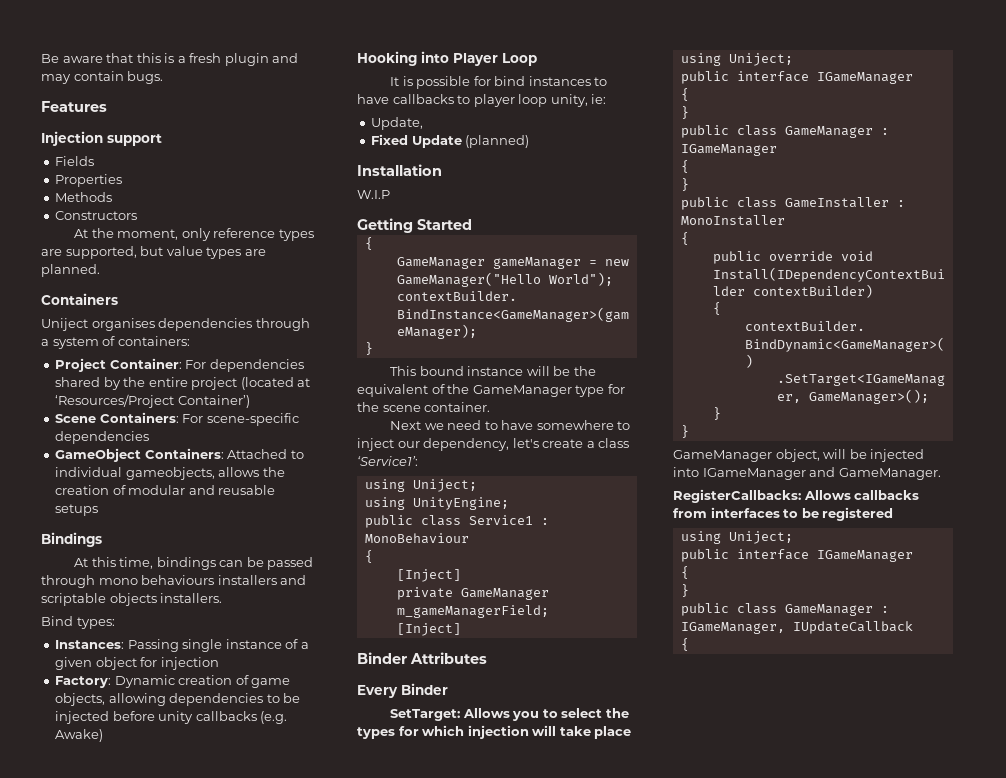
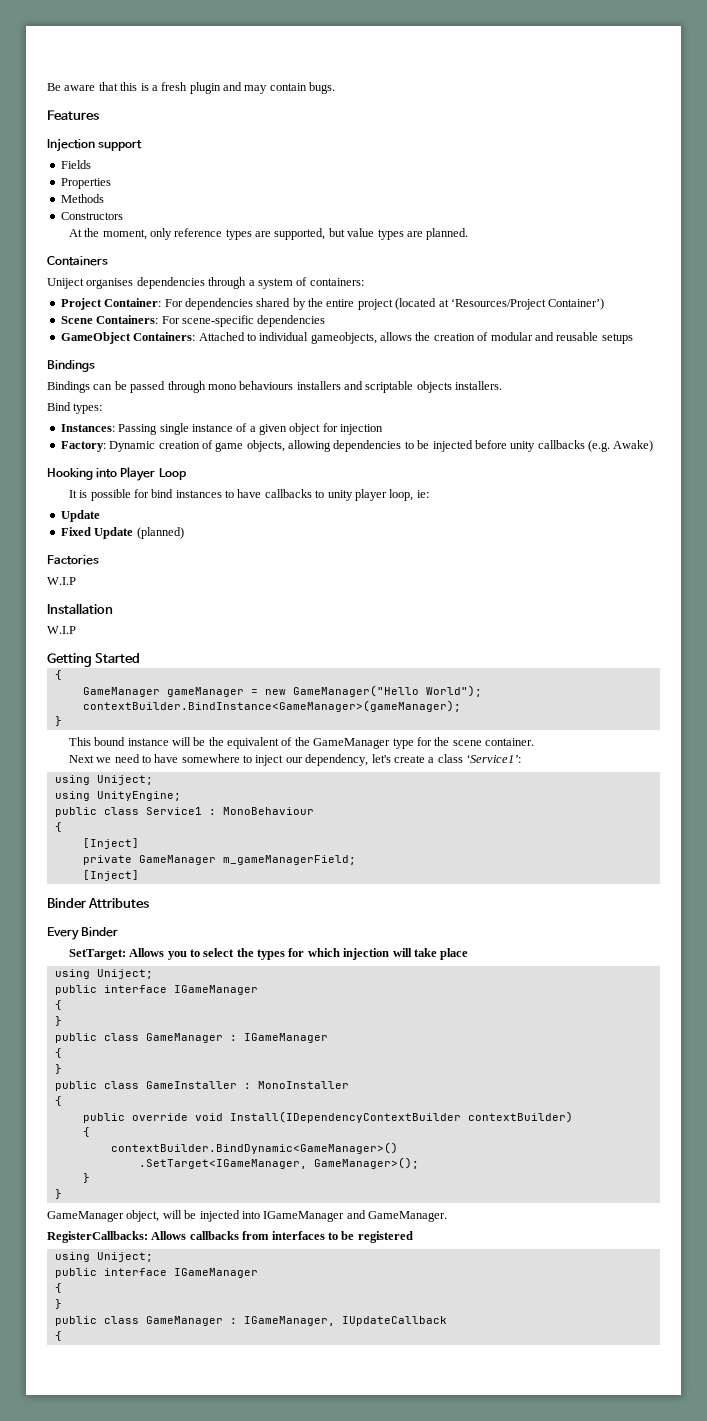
[74,557,216,570] At this time, bindings -> [47,381,90,393] Bindings
[473,94,588,107] player loop unity, -> [327,489,414,501] unity player loop,
[371,117,424,130] Update, -> [60,510,100,522] Update
(530, 141) none -> [47,555,99,565] [47,577,76,585] // Factories // W.I.P

